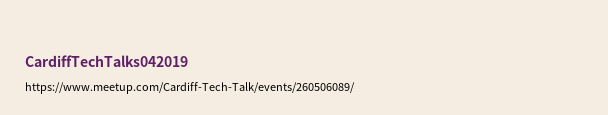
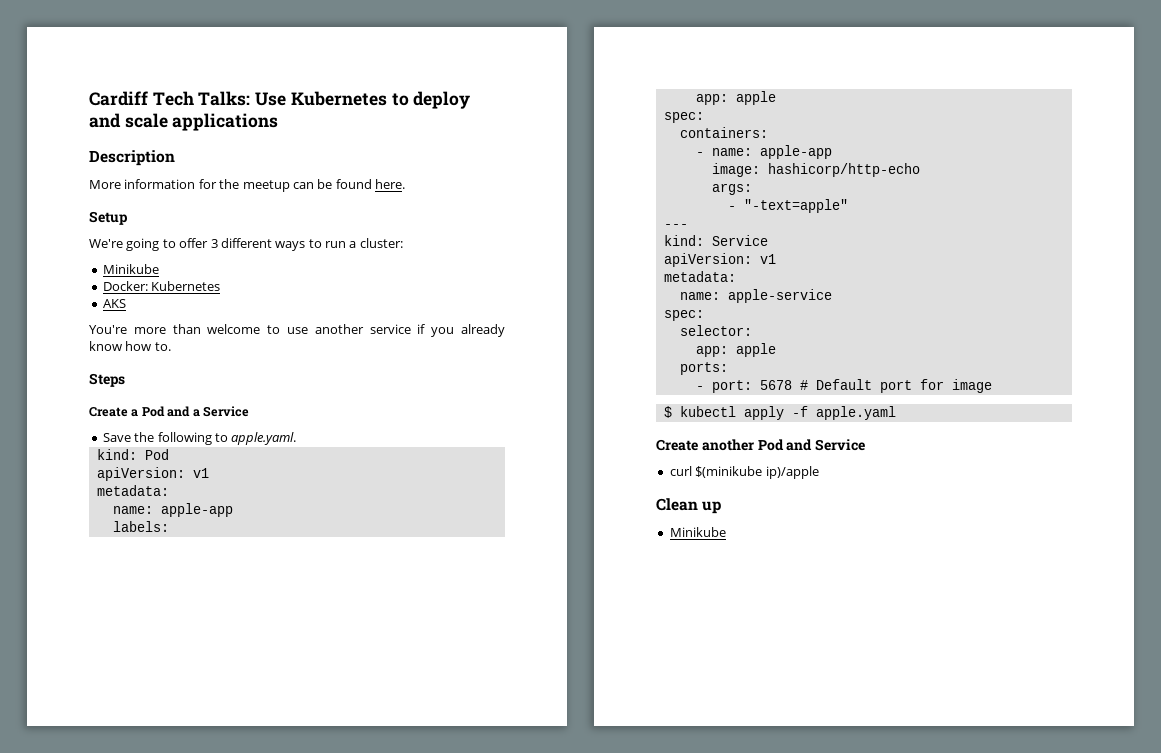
[25,55,188,67] [25,82,355,94] CardiffTechTalks042019 // https://www.meetup.com/Cardiff-Tech-Talk/events/260506089/ -> [89,91,471,109] [89,113,279,131] [89,150,175,166] [89,179,405,192] [89,211,128,225] [89,238,403,251] [102,264,159,274] [102,281,221,291] [102,299,126,308] [89,324,506,337] [89,341,171,351] [89,373,125,387] [89,406,249,417] [102,432,297,445] [96,449,169,460] [96,467,209,481] [96,485,169,496] [112,503,233,517] [112,521,169,532] [695,91,776,105] [663,112,704,123] [679,127,768,138] [695,145,832,159] [711,163,920,177] [711,183,752,195] [727,199,848,213] [663,224,688,228] [663,235,768,246] [663,253,776,267] [663,271,736,282] [679,289,832,303] [663,310,704,321] [679,325,752,336] [695,343,776,357] [679,362,728,375] [695,379,992,393] [663,406,896,420] [656,439,866,451] [669,466,819,479] [656,498,722,514] [669,527,726,537] Cardiff Tech Talks: Use Kubernetes to deploy and scale applications // Description // More information for the meetup can be found here. // Setup // We're going to offer 3 different ways to run a cluster: // Minikube // Docker: Kubernetes // AKS // You're more than welcome to use another service if you already know how to. // Steps // Create a Pod and a Service // Save the following to apple.yaml. // kind: Pod // apiVersion: v1 // metadata: // name: apple-app // labels: // app: apple // spec: // containers: // - name: apple-app // image: hashicorp/http-echo // args: // - "-text=apple" // --- // kind: Service // apiVersion: v1 // metadata: // name: apple-service // spec: // selector: // app: apple // ports: // - port: 5678 # Default port for image // $ kubectl apply -f apple.yaml // Create another Pod and Service // curl $(minikube ip)/apple // Clean up // Minikube

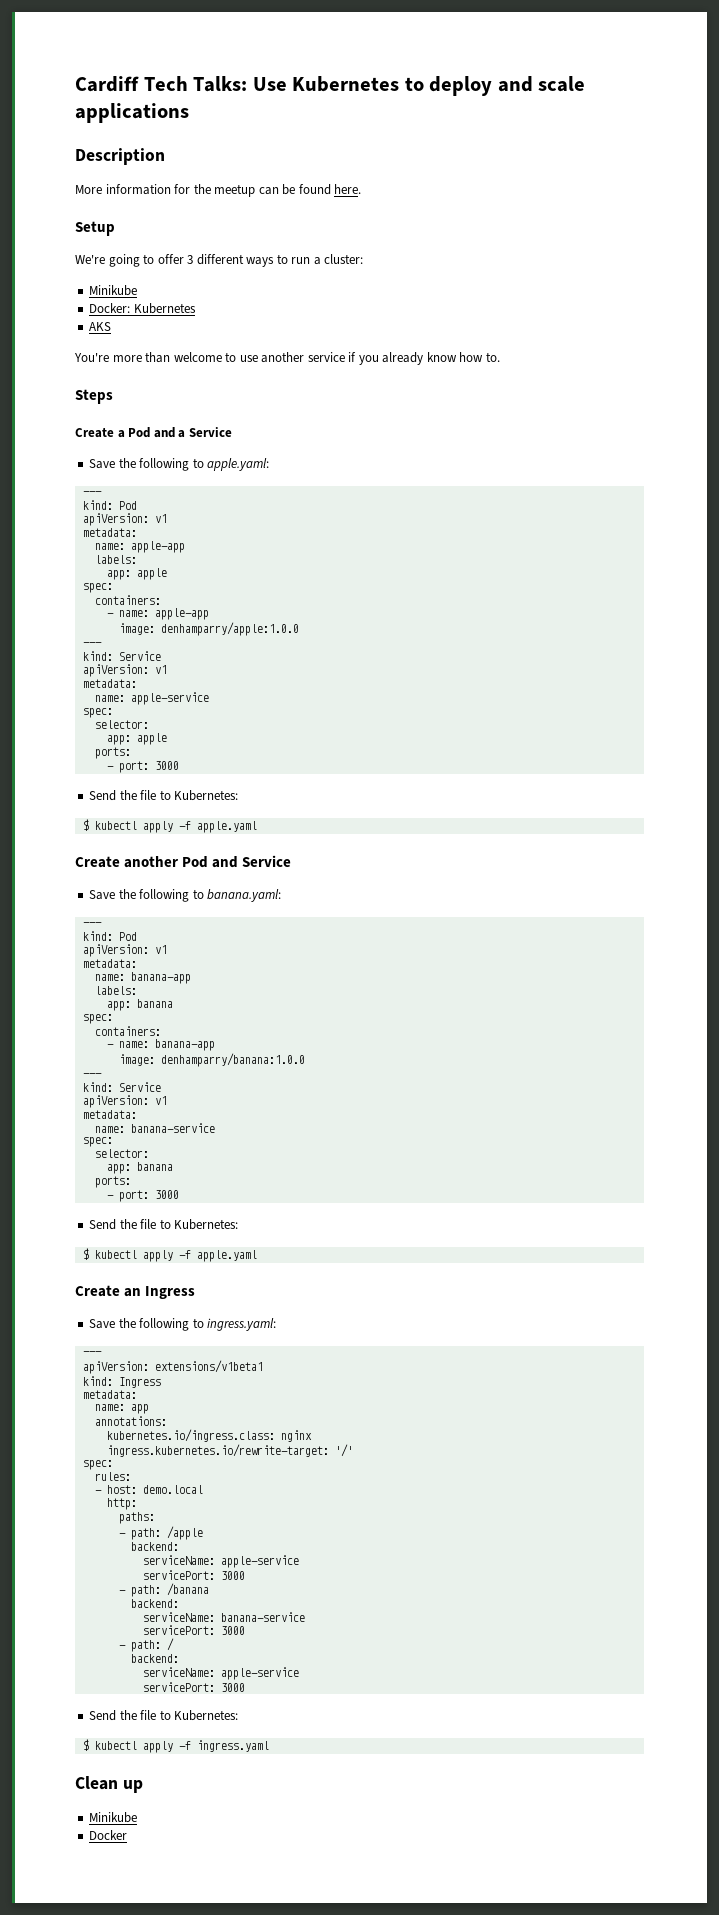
[231,432,297,445] apple.yaml. -> [207,458,270,471] [82,491,102,495] apple.yaml: // ---
[767,163,920,177] [711,183,752,195] [727,199,848,213] hashicorp/http-echo // args: // - "-text=apple" -> [160,622,299,636] denhamparry/apple:1.0.0
[759,379,992,393] 5678 # Default port for image -> [154,761,179,770] [89,790,239,801] 3000 // Send the file to Kubernetes:
[669,466,819,479] curl $(minikube ip)/apple -> [89,889,282,902] [82,922,102,926] [82,931,137,941] [82,944,167,957] [82,959,137,968] [94,972,191,984] [94,986,137,995] [106,999,173,1011] [82,1014,113,1024] [94,1026,161,1036] [106,1039,215,1051] [118,1053,305,1067] [82,1073,102,1077] [82,1082,161,1092] [82,1095,167,1108] [82,1110,137,1119] [94,1123,215,1133] [82,1137,113,1147] [94,1149,149,1158] [106,1162,173,1174] [94,1176,131,1188] [106,1190,179,1202] [89,1219,239,1230] [82,1248,257,1262] [75,1285,196,1299] [89,1318,277,1331] [82,1351,102,1355] [82,1360,263,1374] [82,1376,161,1388] [82,1390,137,1399] [94,1404,149,1414] [94,1416,167,1426] [106,1429,312,1442] [106,1444,353,1457] [82,1460,113,1470] [94,1472,131,1481] [94,1485,203,1494] [106,1498,137,1510] [118,1512,155,1524] [118,1526,203,1540] [130,1542,179,1551] [142,1555,299,1568] [142,1570,245,1580] [118,1583,209,1597] [130,1599,179,1608] [142,1612,305,1622] [142,1625,245,1635] [118,1638,174,1652] [130,1654,179,1663] [142,1667,299,1680] [142,1682,245,1692] [89,1710,239,1721] [82,1739,269,1753] Save the following to banana.yaml: // --- // kind: Pod // apiVersion: v1 // metadata: // name: banana-app // labels: // app: banana // spec: // containers: // - name: banana-app // image: denhamparry/banana:1.0.0 // --- // kind: Service // apiVersion: v1 // metadata: // name: banana-service // spec: // selector: // app: banana // ports: // - port: 3000 // Send the file to Kubernetes: // $ kubectl apply -f apple.yaml // Create an Ingress // Save the following to ingress.yaml: // --- // apiVersion: extensions/v1beta1 // kind: Ingress // metadata: // name: app // annotations: // kubernetes.io/ingress.class: nginx // ingress.kubernetes.io/rewrite-target: '/' // spec: // rules: // - host: demo.local // http: // paths: // - path: /apple // backend: // serviceName: apple-service // servicePort: 3000 // - path: /banana // backend: // serviceName: banana-service // servicePort: 3000 // - path: / // backend: // serviceName: apple-service // servicePort: 3000 // Send the file to Kubernetes: // $ kubectl apply -f ingress.yaml
(726, 532) none -> [89,1830,128,1840] // Docker

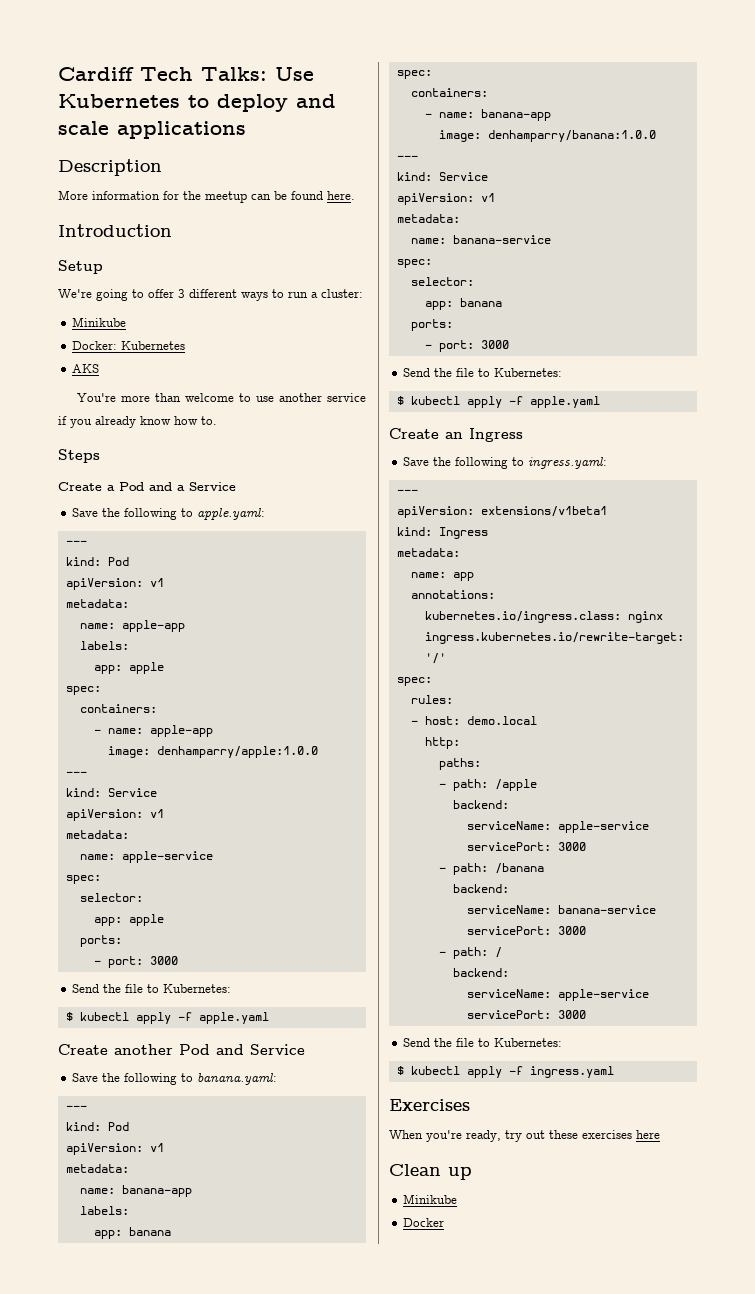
(362, 189) none -> [58,224,172,237] // Introduction
(269, 1746) none -> [389,1099,470,1111] [389,1130,660,1142] // Exercises // When you're ready, try out these exercises here

